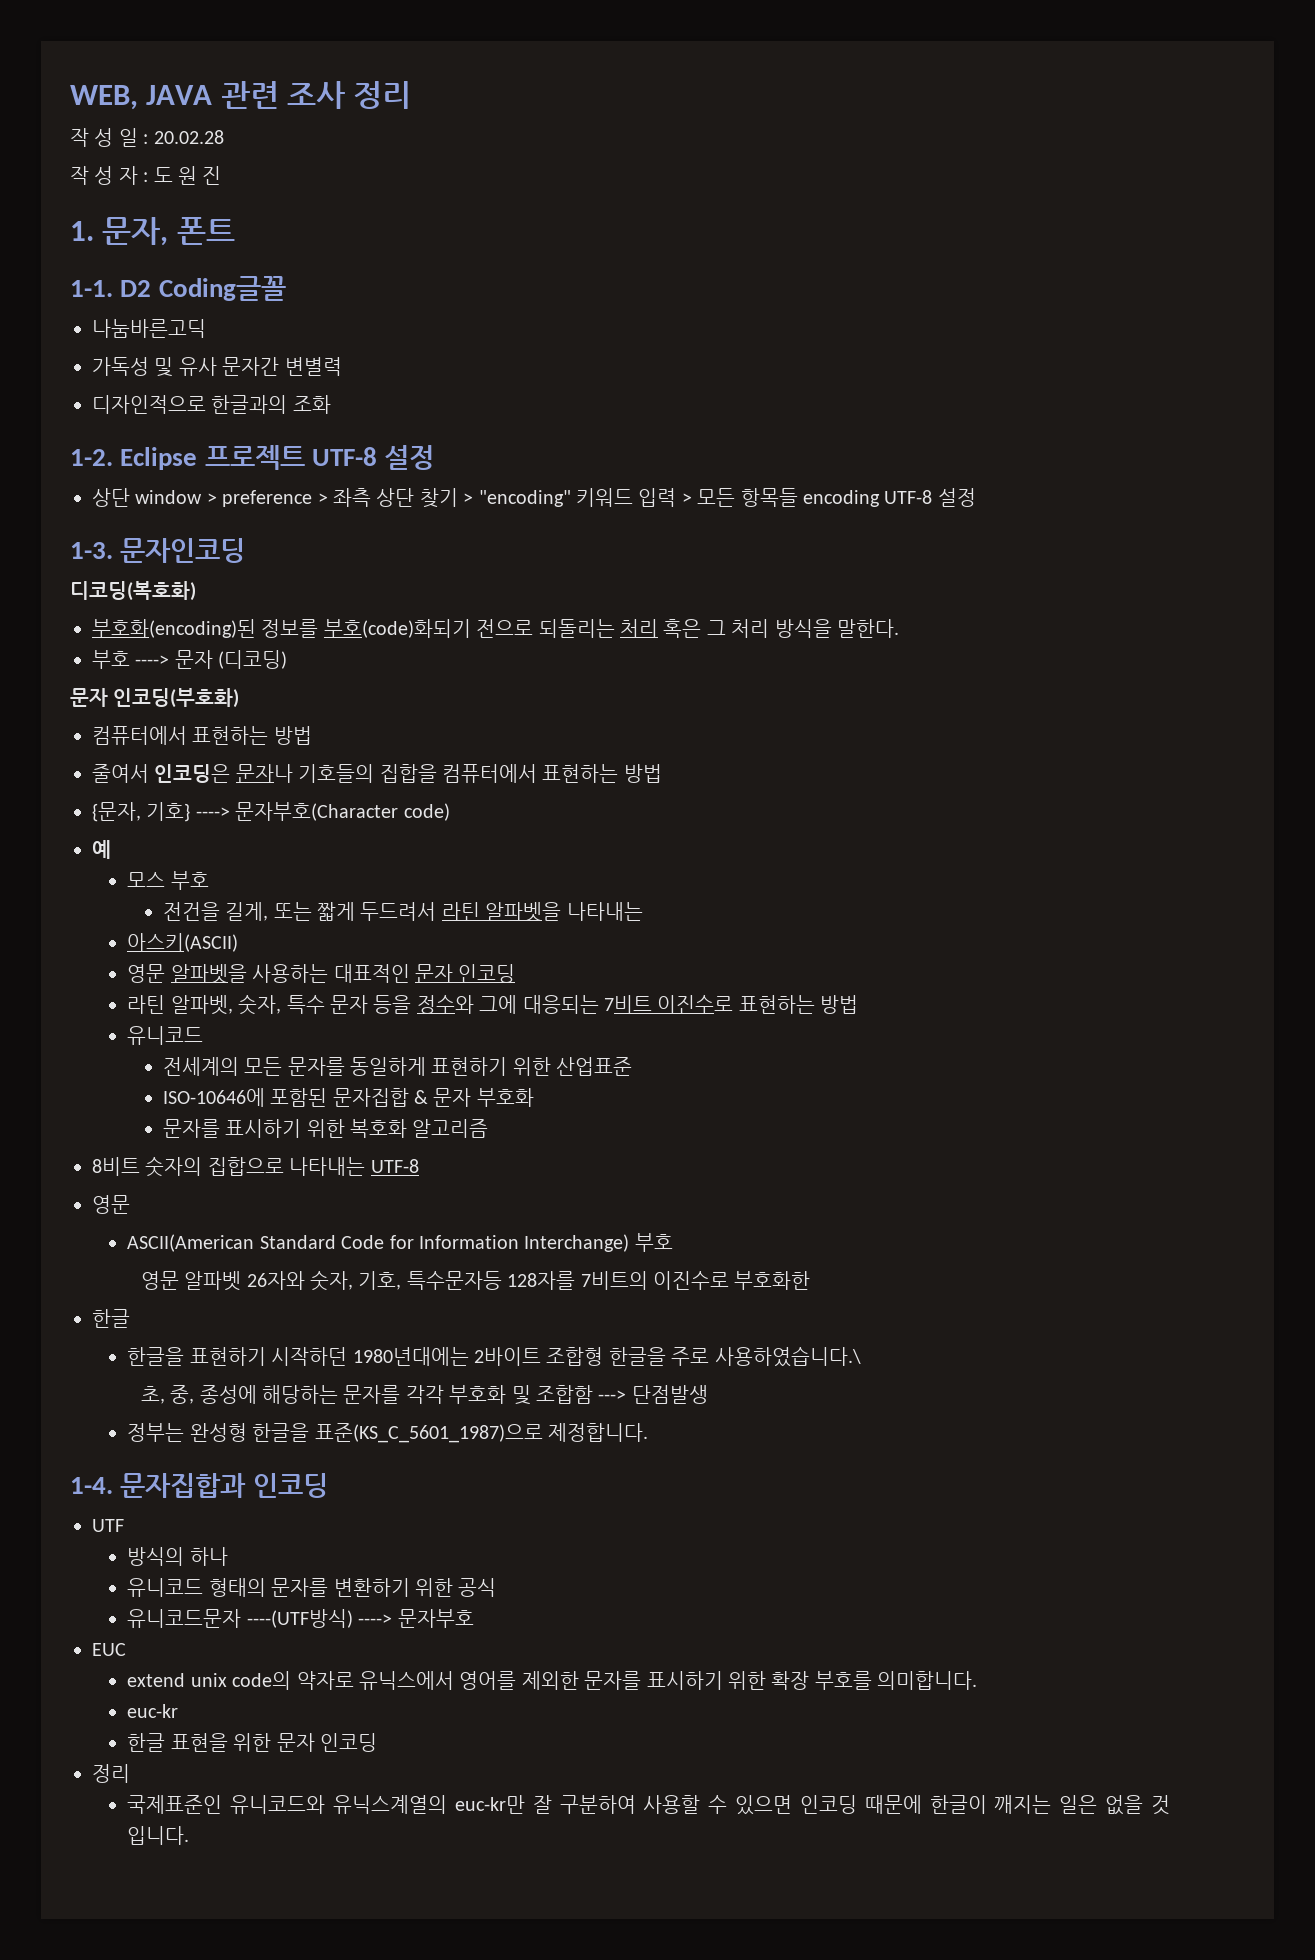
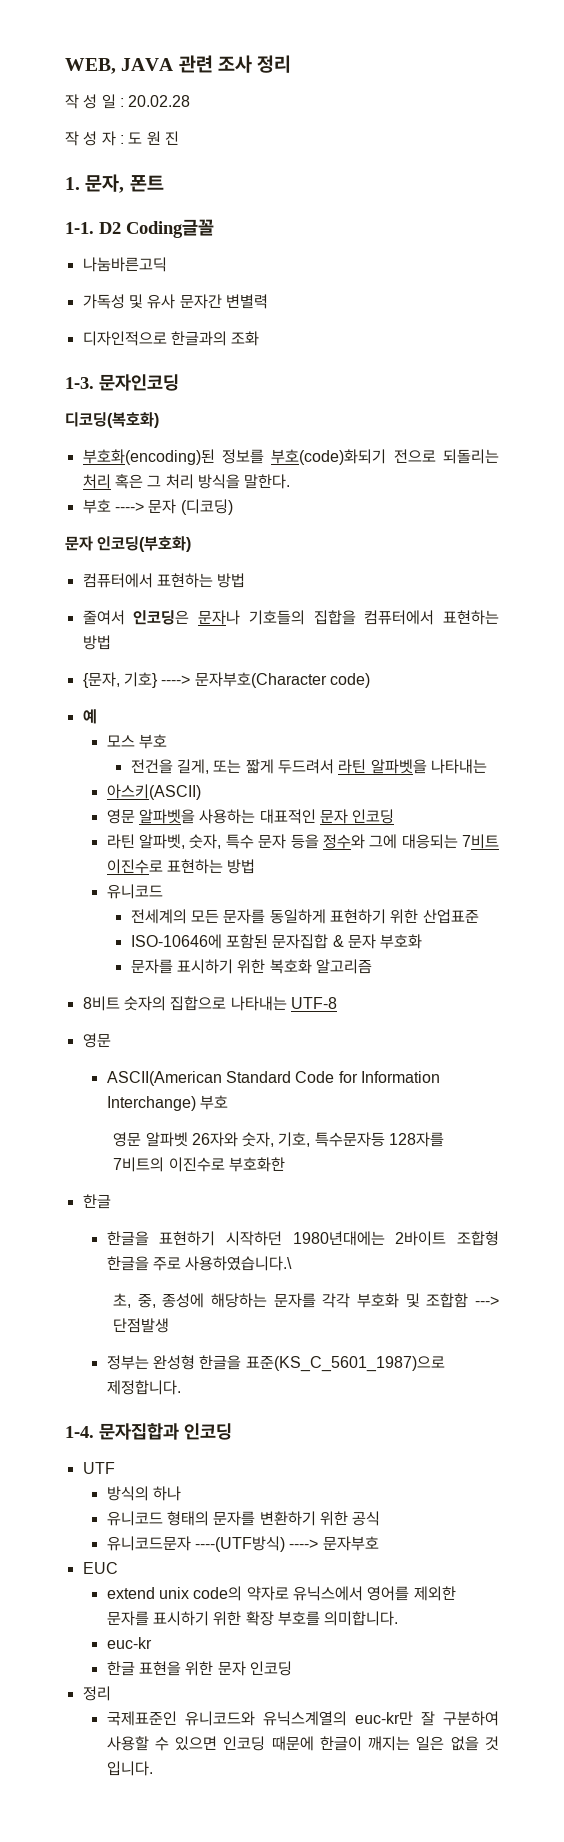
[70,445,435,470] [92,488,976,508] // 1-2. Eclipse 프로젝트 UTF-8 설정 // 상단 window > preference > 좌측 상단 찾기 > "encoding" 키워드 입력 > 모든 항목들 encoding UTF-8 설정 -> (260, 338) none

